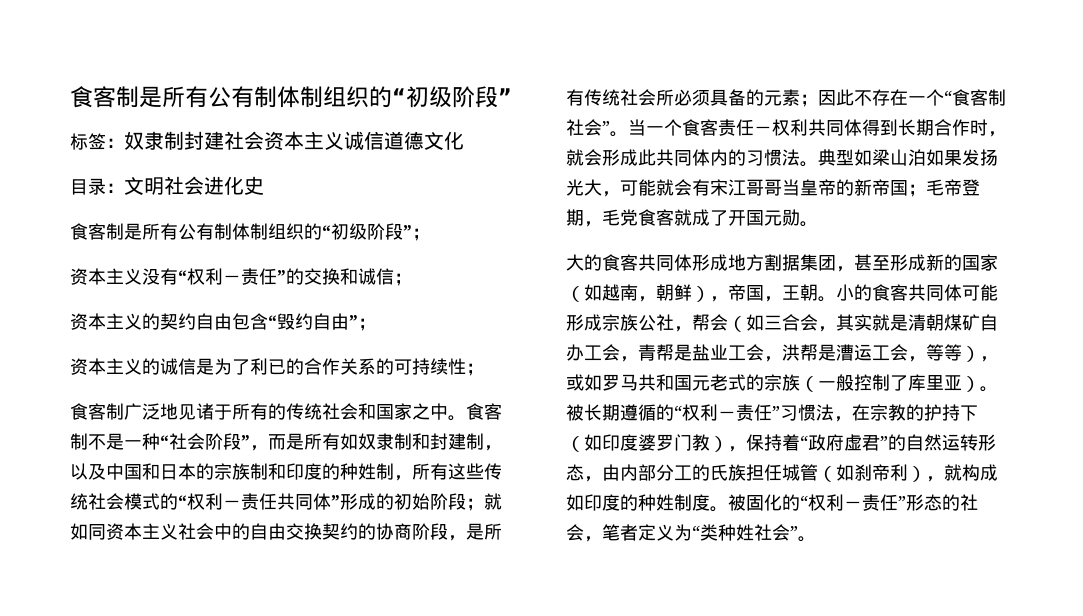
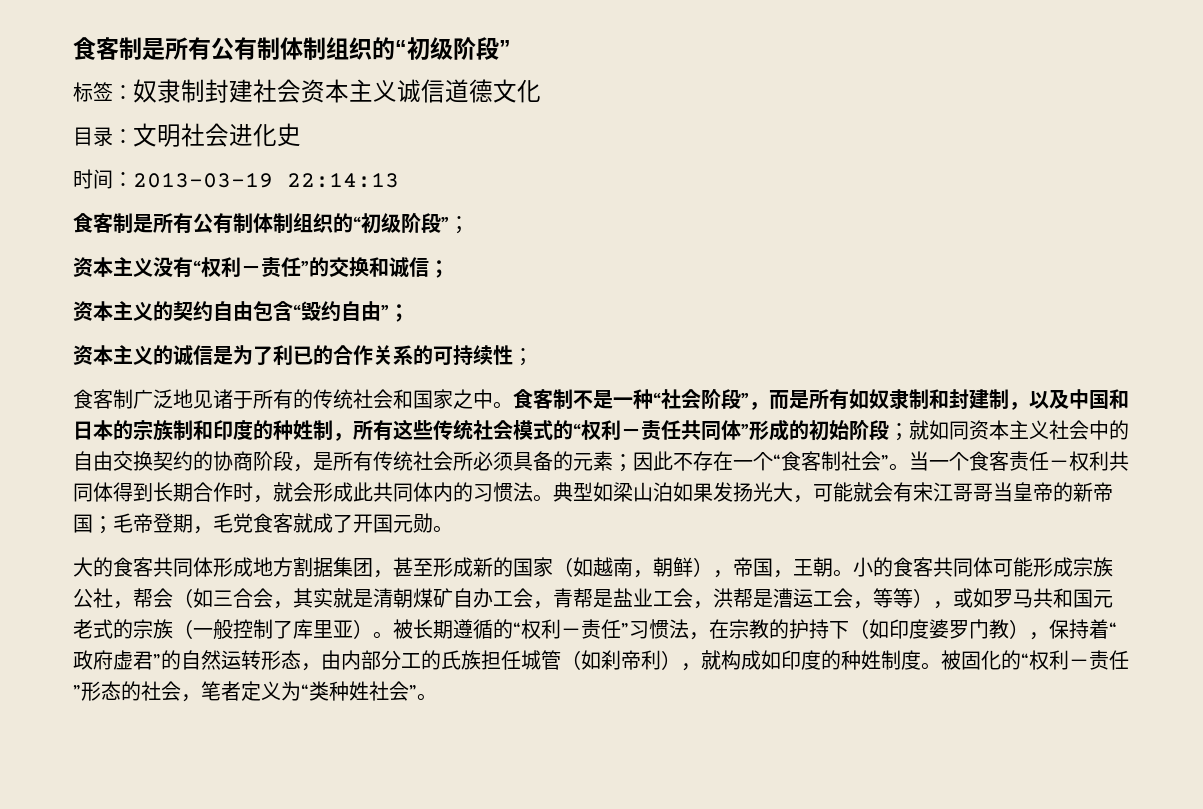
(264, 185) none -> [73,169,399,189] // 时间：2013-03-19 22:14:13

